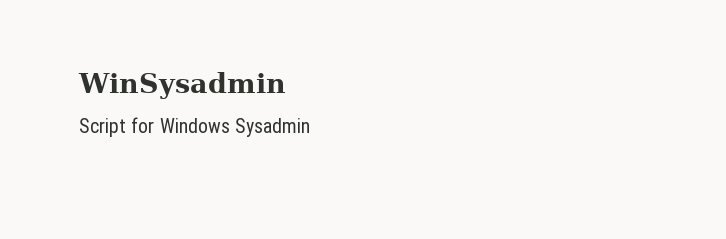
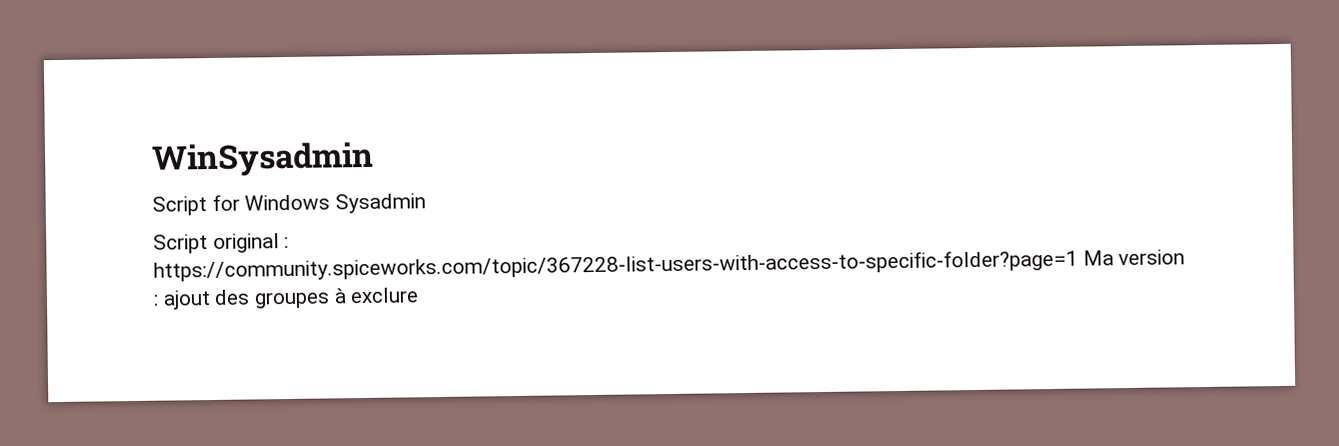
(310, 127) none -> [153,233,290,254] [153,249,1186,282] [153,287,420,310] // Script original : https://community.spiceworks.com/topic/367228-list-users-with-access-to-specific-folder?page=1 Ma version : ajout des groupes à exclure

